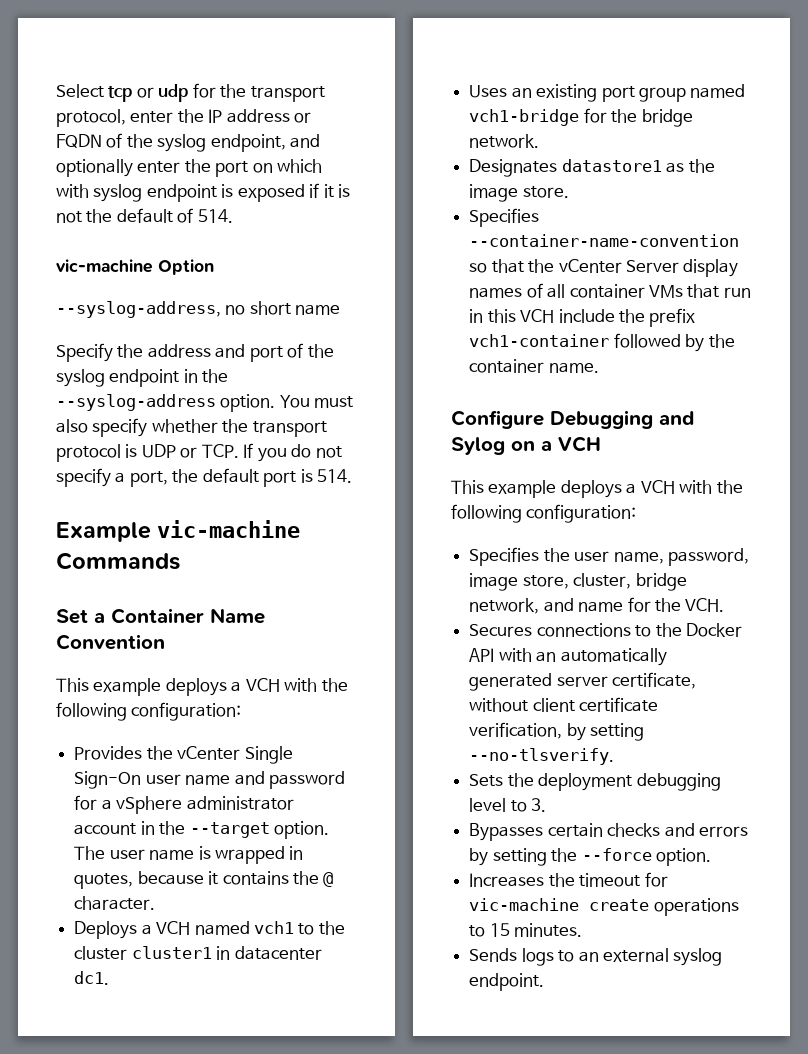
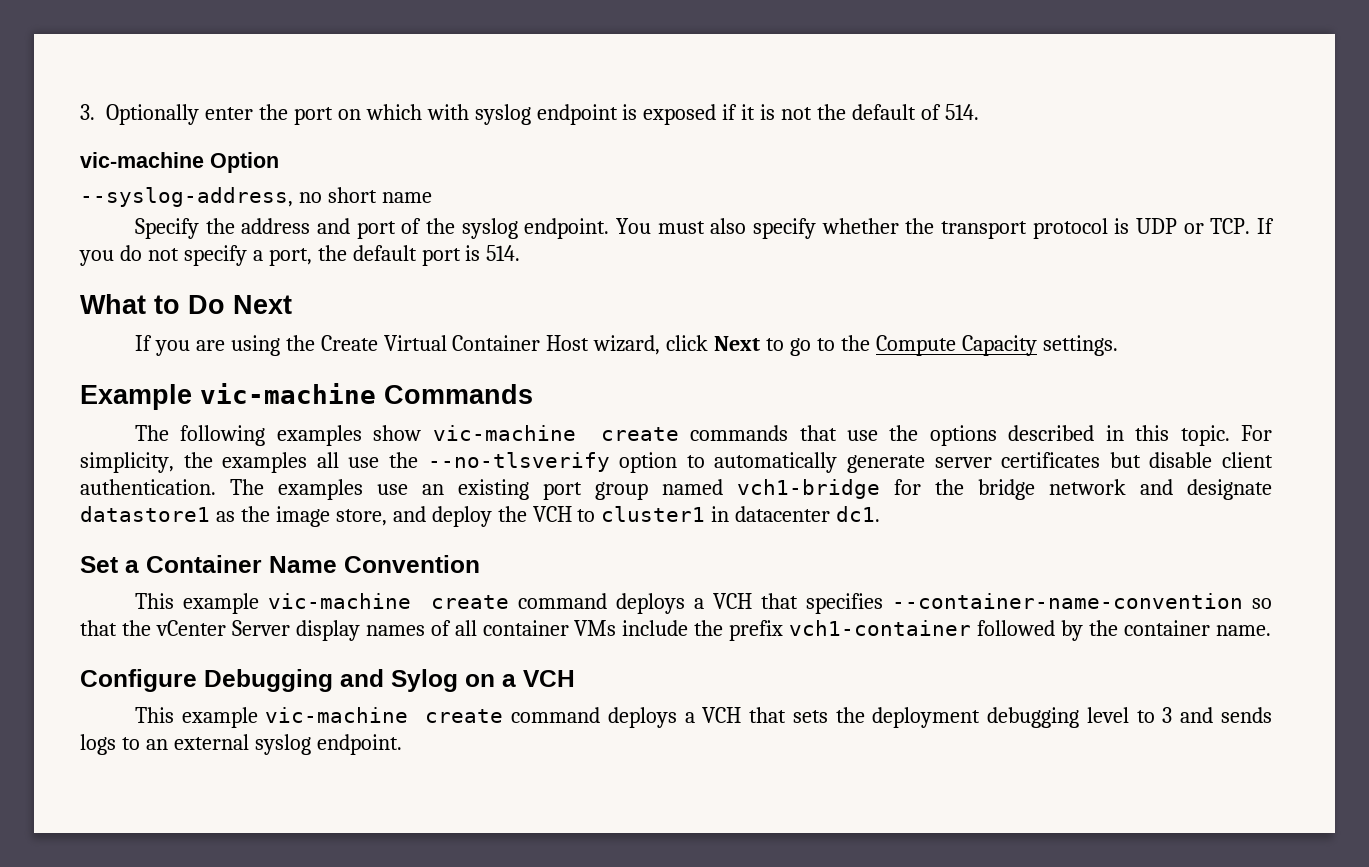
[56,83,325,102] [56,109,312,127] [56,133,321,152] [56,159,133,177] Select tcp or udp for the transport protocol, enter the IP address or FQDN of the syslog endpoint, and optionally -> [80,104,199,125] 3. Optionally
[109,369,229,387] [56,394,276,412] endpoint in the --syslog-address option. -> [524,218,610,239] endpoint.
[56,520,301,542] [56,552,180,570] Example vic-machine Commands -> [80,294,292,314] [134,335,1118,356] [80,383,533,410] [134,425,1272,446] [80,452,1273,473] [80,479,1272,500] [80,506,881,527] What to Do Next // If you are using the Create Virtual Container Host wizard, click Next to go to the Compute Capacity settings. // Example vic-machine Commands // The following examples show vic-machine create commands that use the options described in this topic. For simplicity, the examples all use the --no-tlsverify option to automatically generate server certificates but disable client authentication. The examples use an existing port group named vch1-bridge for the bridge network and designate datastore1 as the image store, and deploy the VCH to cluster1 in datacenter dc1.
[165,678,348,696] [56,702,242,721] [74,746,293,764] [74,771,345,789] [74,795,294,814] [74,821,329,839] [74,846,304,864] [74,871,334,889] [74,896,156,910] [74,921,345,939] [74,946,322,960] [74,971,110,985] [469,84,746,102] [469,108,693,127] [469,134,540,148] [469,159,715,177] [469,184,569,202] [469,208,540,227] deploys a VCH with the following configuration: // Provides the vCenter Single Sign-On user name and password for a vSphere administrator account in the --target option. The user name is wrapped in quotes, because it contains the @ character. // Deploys a VCH named vch1 to the cluster cluster1 in datacenter dc1. // Uses an existing port group named vch1-bridge for the bridge network. // Designates datastore1 as the image store. // Specifies -> [267,593,883,614] vic-machine create command deploys a VCH that specifies
[687,284,751,298] [469,309,555,323] that run in this VCH -> (617, 628) none
[560,480,743,498] [451,504,637,523] [469,547,749,566] [469,573,687,591] [469,597,725,614] [469,623,742,637] [469,648,667,666] [469,672,697,691] [469,697,659,712] [469,722,645,741] [469,748,615,765] [469,774,504,787] deploys a VCH with the following configuration: // Specifies the user name, password, image store, cluster, bridge network, and name for the VCH. // Secures connections to the Docker API with an automatically generated server certificate, without client certificate verification, by setting --no-tlsverify. // Sets -> [265,707,828,728] vic-machine create command deploys a VCH that sets
[531,798,547,812] [469,823,748,841] [469,848,711,866] [469,872,668,887] [469,898,739,916] [469,923,583,937] [469,948,518,962] 3. // Bypasses certain checks and errors by setting the --force option. // Increases the timeout for vic-machine create operations to 15 minutes. // Sends -> [1162,707,1272,723] 3 and sends

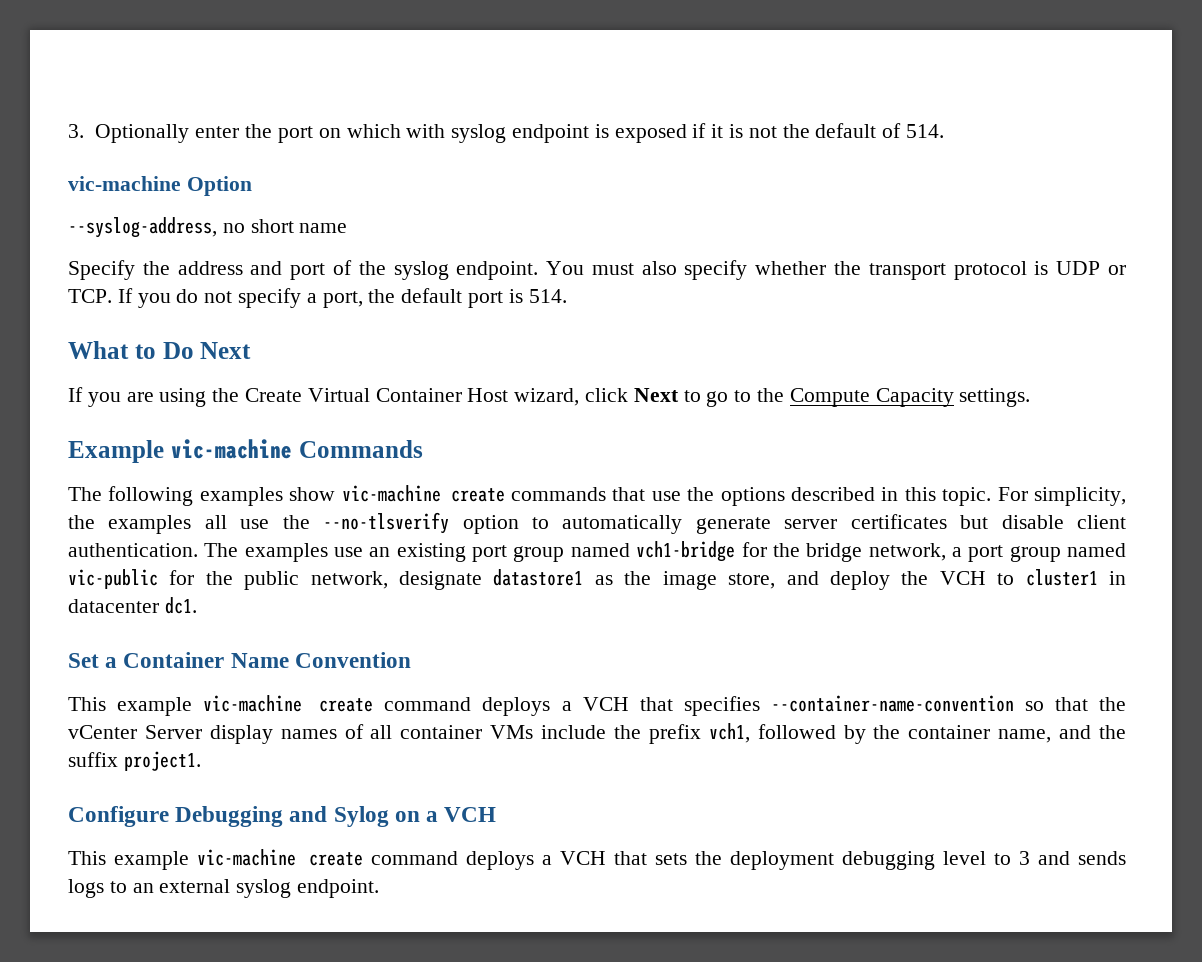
[1049,479,1173,495] network and -> [868,543,1127,562] [68,569,388,590] network, a port group named vic-public for the public network,
[789,620,972,636] vch1-container -> [708,723,750,743] vch1,
[1215,625,1271,636] name. -> [998,725,1127,743] [68,751,201,771] name, and the suffix project1.

